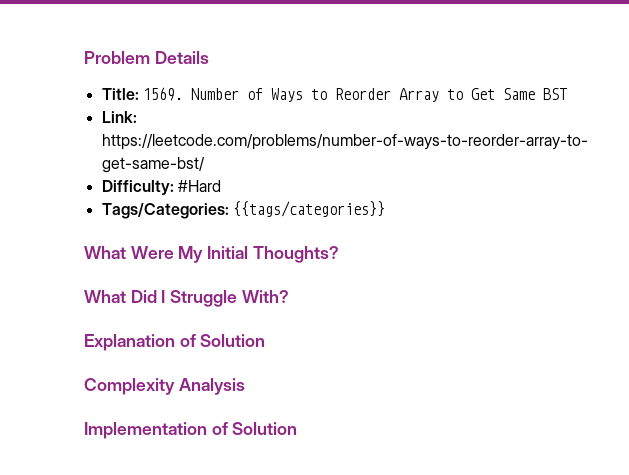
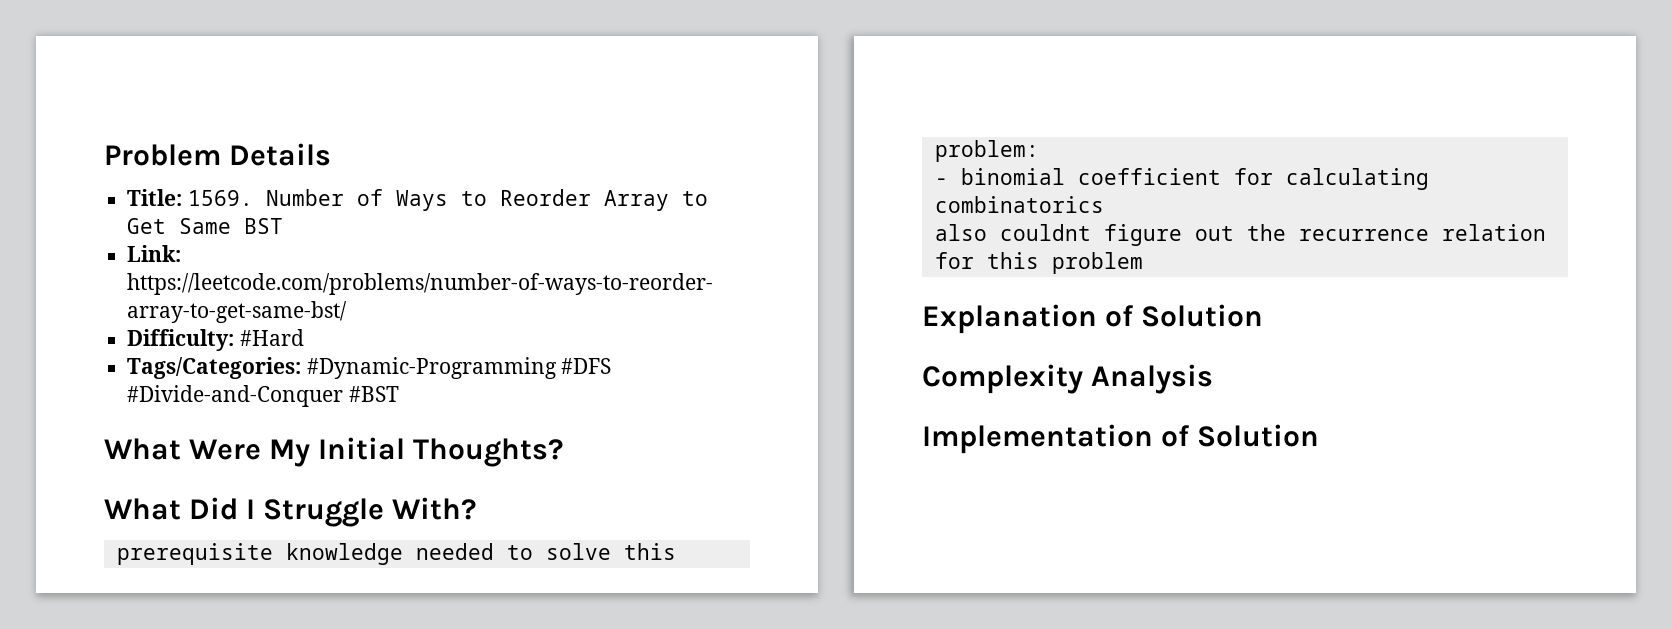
[232,201,385,217] {{tags/categories}} -> [306,357,612,379] [127,385,399,407] #Dynamic-Programming #DFS #Divide-and-Conquer #BST
(289, 296) none -> [116,543,676,565] [934,140,1039,162] [934,168,1429,190] [934,196,1104,213] [934,224,1546,246] [934,252,1143,274] // prerequisite knowledge needed to solve this problem: // - binomial coefficient for calculating combinatorics // also couldnt figure out the recurrence relation for this problem

